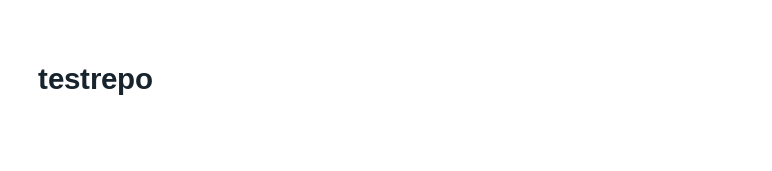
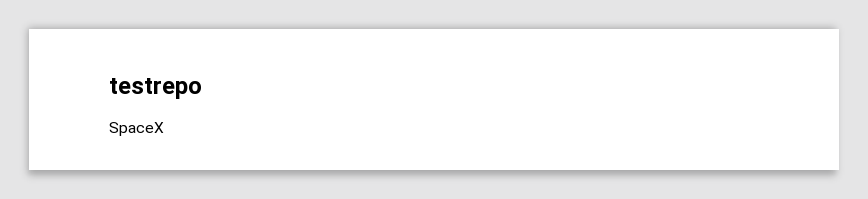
(153, 82) none -> [109,122,164,136] // SpaceX

